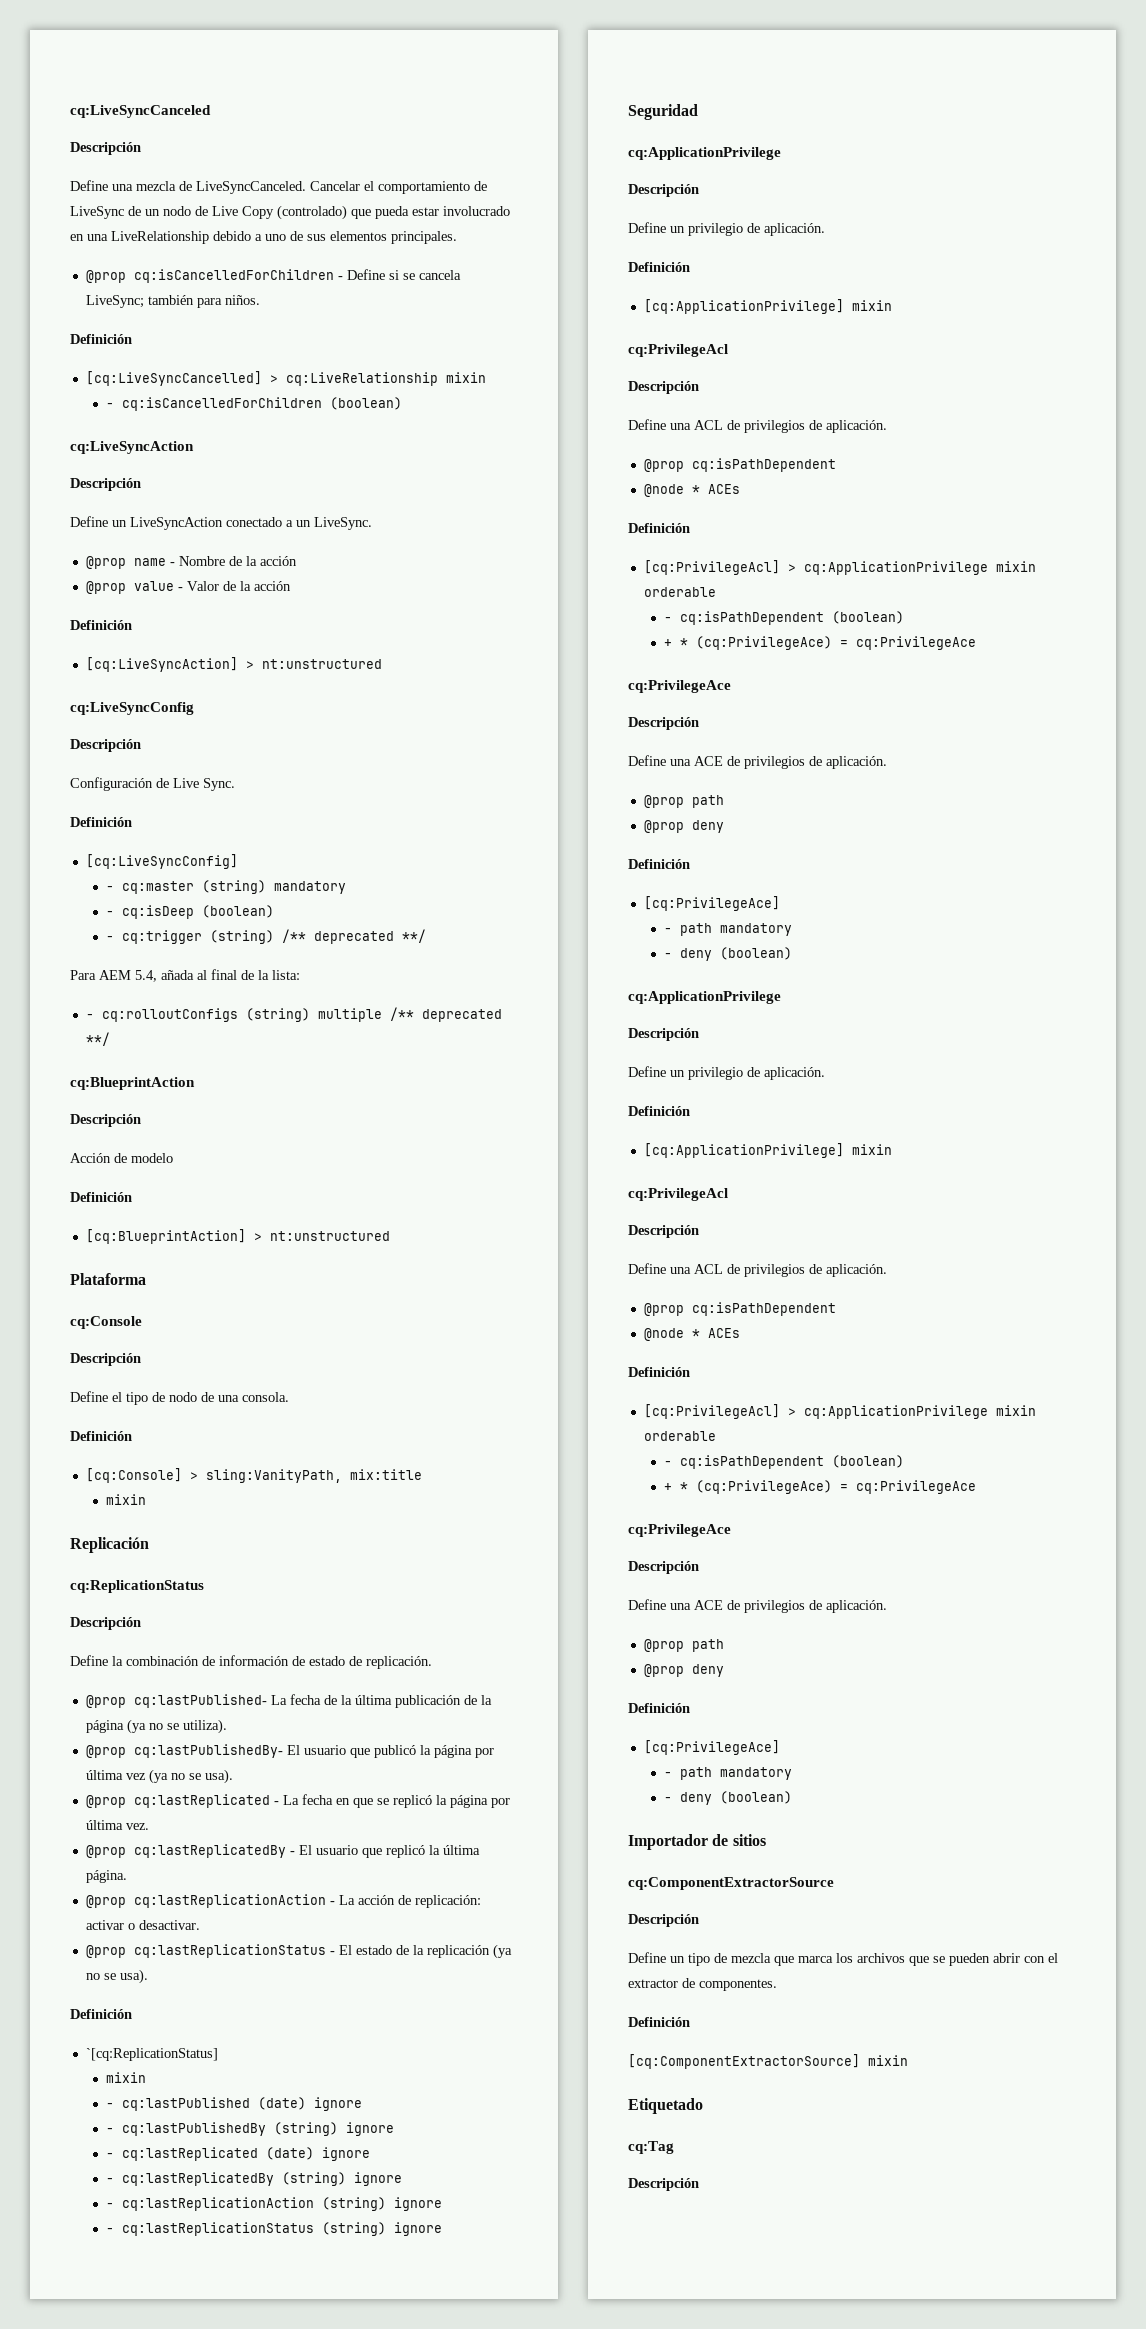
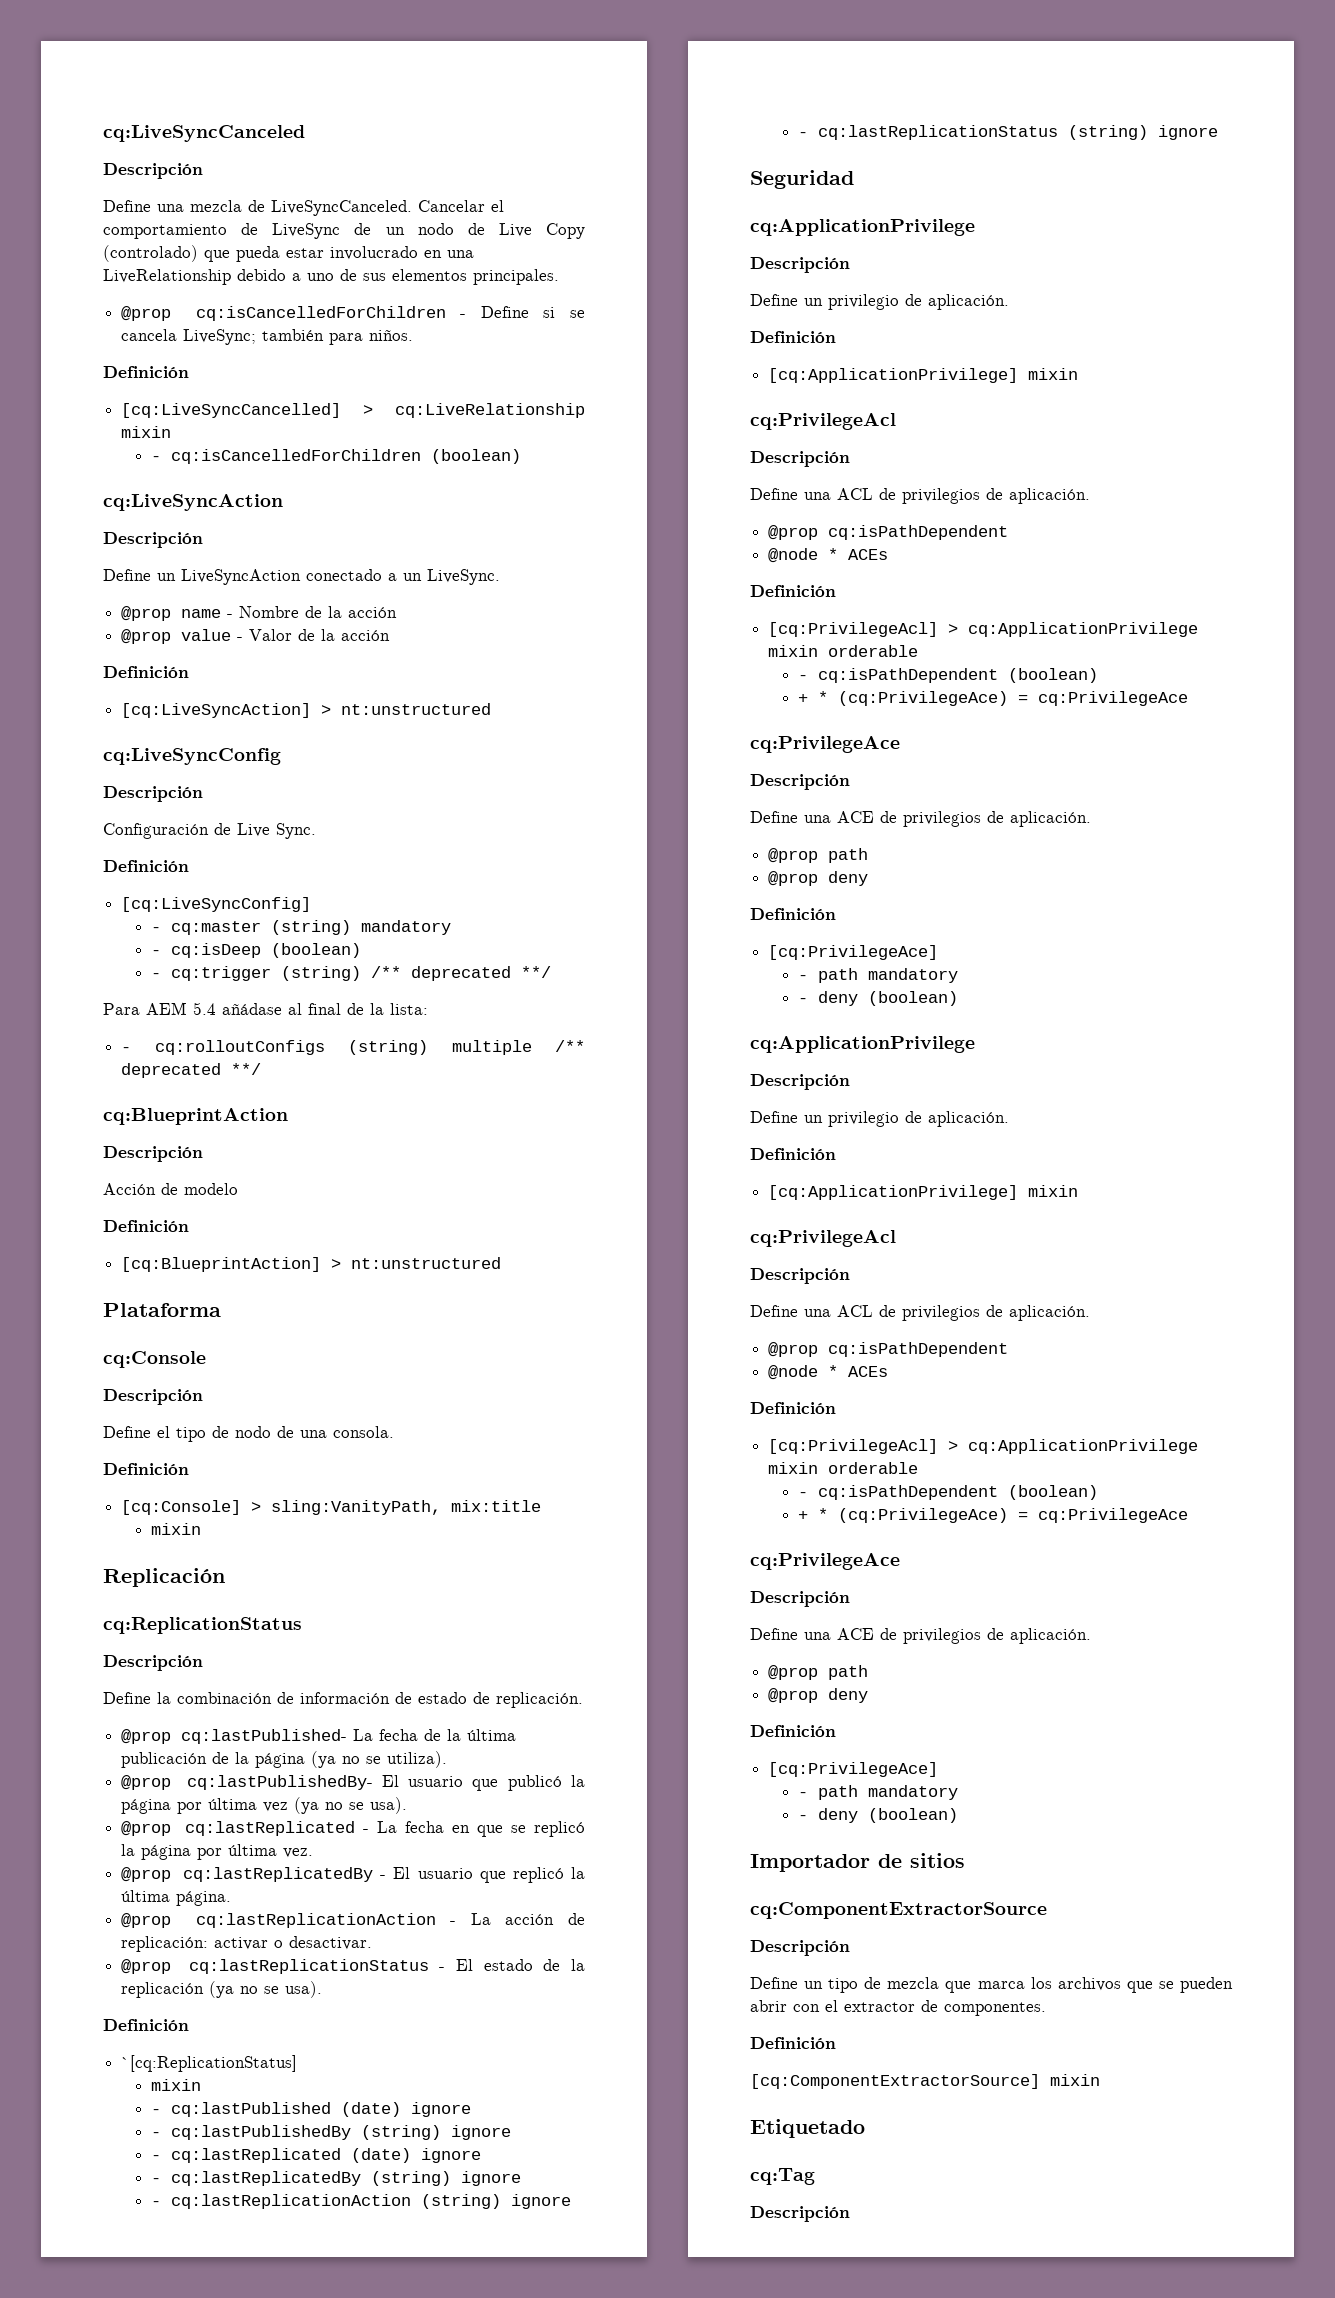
[135,970,194,982] 5.4, añada -> [193,1002,282,1015] 5.4 añádase

